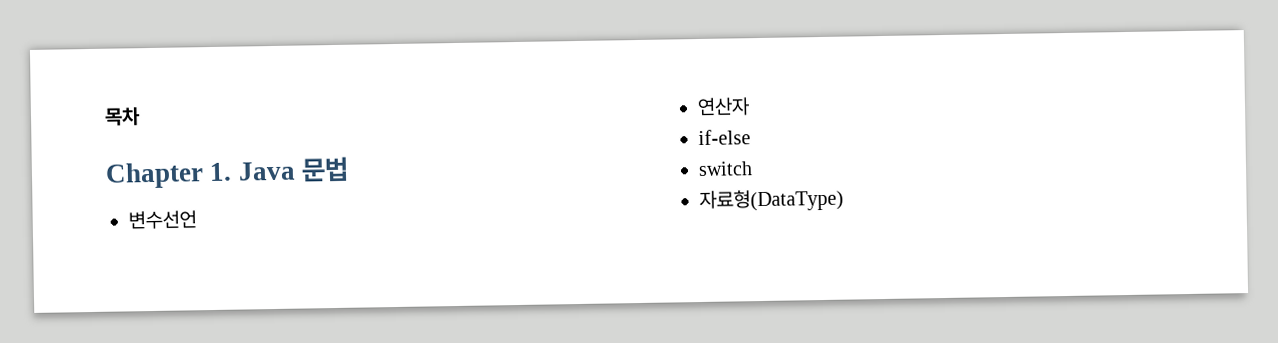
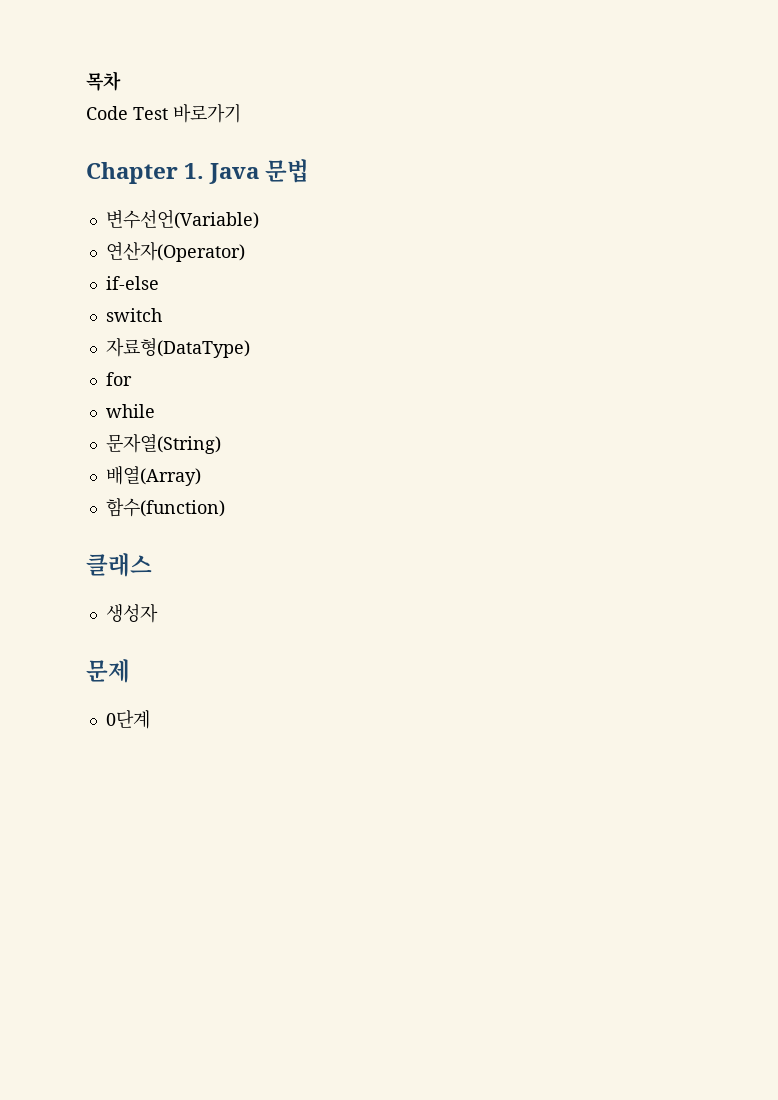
(141, 116) none -> [86,104,241,123] // Code Test 바로가기
[128,210,197,230] [697,97,751,117] 변수선언 // 연산자 -> [105,209,259,229] [105,241,245,262] 변수선언(Variable) // 연산자(Operator)
(844, 200) none -> [105,372,132,386] [105,404,155,418] [105,433,221,454] [105,466,201,486] [105,498,225,517] [86,553,152,577] [105,603,158,623] [86,659,130,683] [105,710,150,729] // for // while // 문자열(String) // 배열(Array) // 함수(function) // 클래스 // 생성자 // 문제 // 0단계

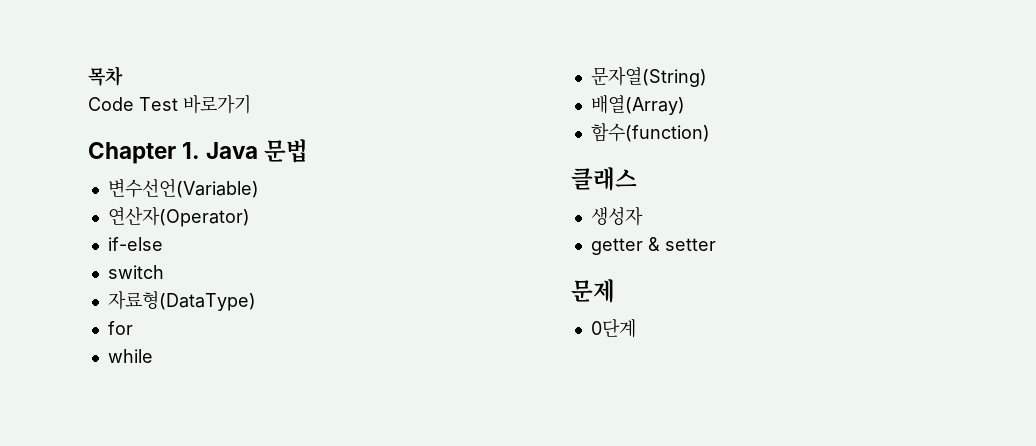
(158, 613) none -> [590,237,716,255] // getter & setter

